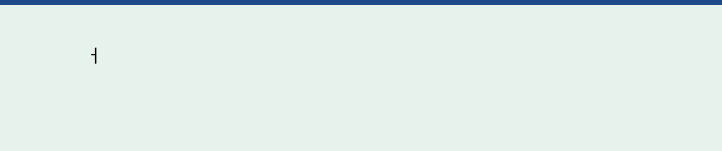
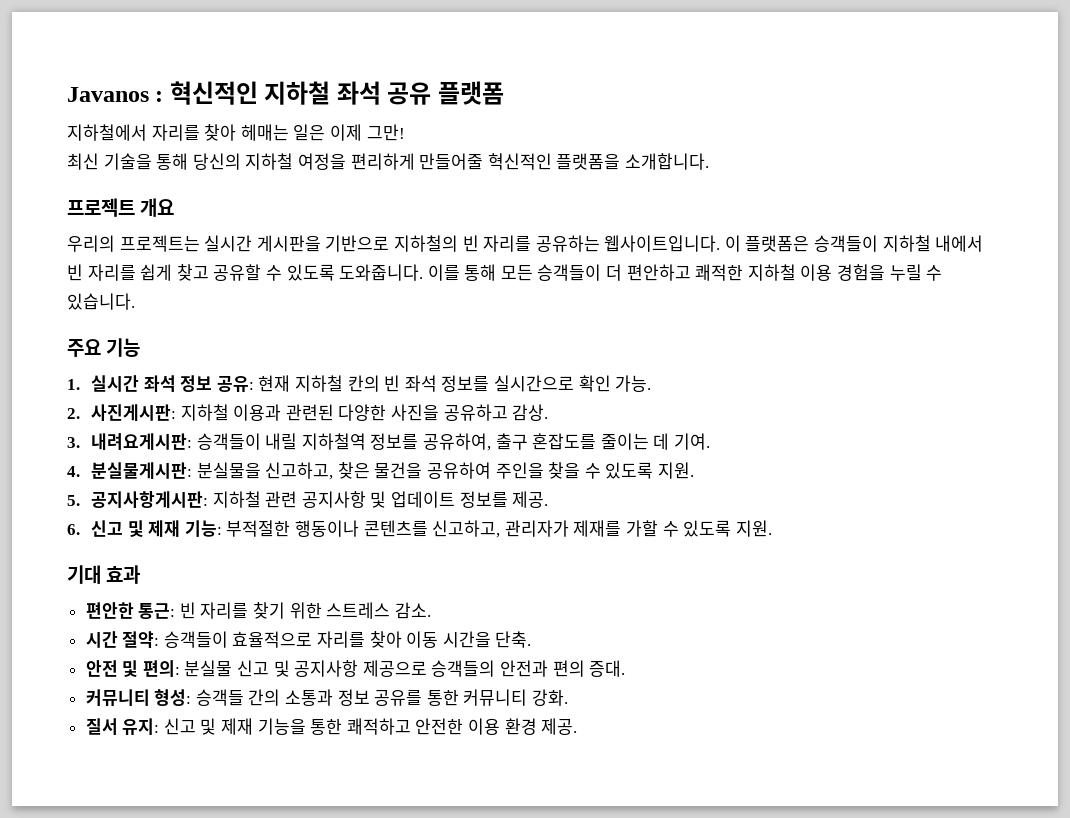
[86,47,102,64] ㅓ -> [67,81,504,105] [67,124,405,141] [67,153,709,170] [67,198,175,217] [67,235,984,252] [67,264,943,281] [67,293,135,310] [67,338,141,357] [67,375,652,392] [67,404,549,421] [67,433,711,451] [67,462,695,480] [67,491,549,508] [67,520,772,538] [67,565,141,584] [85,602,431,619] [85,631,532,648] [85,660,626,677] [85,689,569,707] [85,718,578,735] Javanos : 혁신적인 지하철 좌석 공유 플랫폼 // 지하철에서 자리를 찾아 헤매는 일은 이제 그만! // 최신 기술을 통해 당신의 지하철 여정을 편리하게 만들어줄 혁신적인 플랫폼을 소개합니다. // 프로젝트 개요 // 우리의 프로젝트는 실시간 게시판을 기반으로 지하철의 빈 자리를 공유하는 웹사이트입니다. 이 플랫폼은 승객들이 지하철 내에서 빈 자리를 쉽게 찾고 공유할 수 있도록 도와줍니다. 이를 통해 모든 승객들이 더 편안하고 쾌적한 지하철 이용 경험을 누릴 수 있습니다. // 주요 기능 // 1. 실시간 좌석 정보 공유: 현재 지하철 칸의 빈 좌석 정보를 실시간으로 확인 가능. // 2. 사진게시판: 지하철 이용과 관련된 다양한 사진을 공유하고 감상. // 3. 내려요게시판: 승객들이 내릴 지하철역 정보를 공유하여, 출구 혼잡도를 줄이는 데 기여. // 4. 분실물게시판: 분실물을 신고하고, 찾은 물건을 공유하여 주인을 찾을 수 있도록 지원. // 5. 공지사항게시판: 지하철 관련 공지사항 및 업데이트 정보를 제공. // 6. 신고 및 제재 기능: 부적절한 행동이나 콘텐츠를 신고하고, 관리자가 제재를 가할 수 있도록 지원. // 기대 효과 // 편안한 통근: 빈 자리를 찾기 위한 스트레스 감소. // 시간 절약: 승객들이 효율적으로 자리를 찾아 이동 시간을 단축. // 안전 및 편의: 분실물 신고 및 공지사항 제공으로 승객들의 안전과 편의 증대. // 커뮤니티 형성: 승객들 간의 소통과 정보 공유를 통한 커뮤니티 강화. // 질서 유지: 신고 및 제재 기능을 통한 쾌적하고 안전한 이용 환경 제공.

